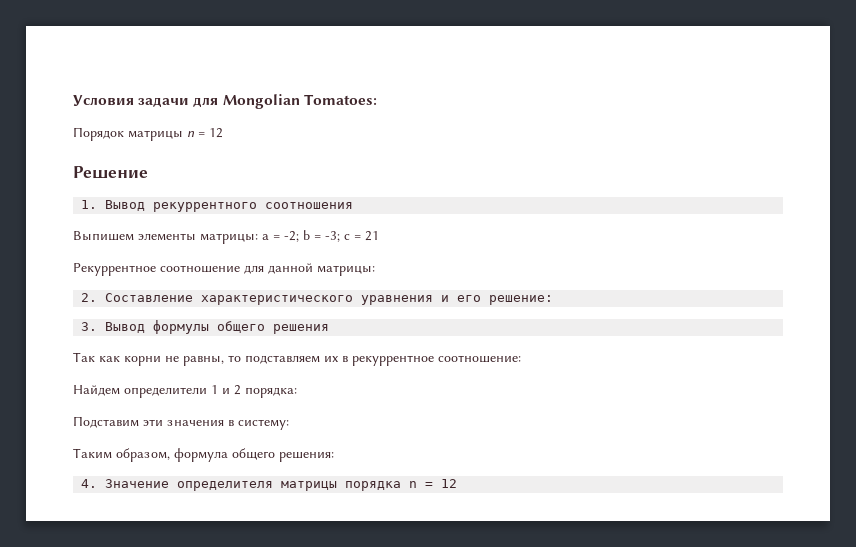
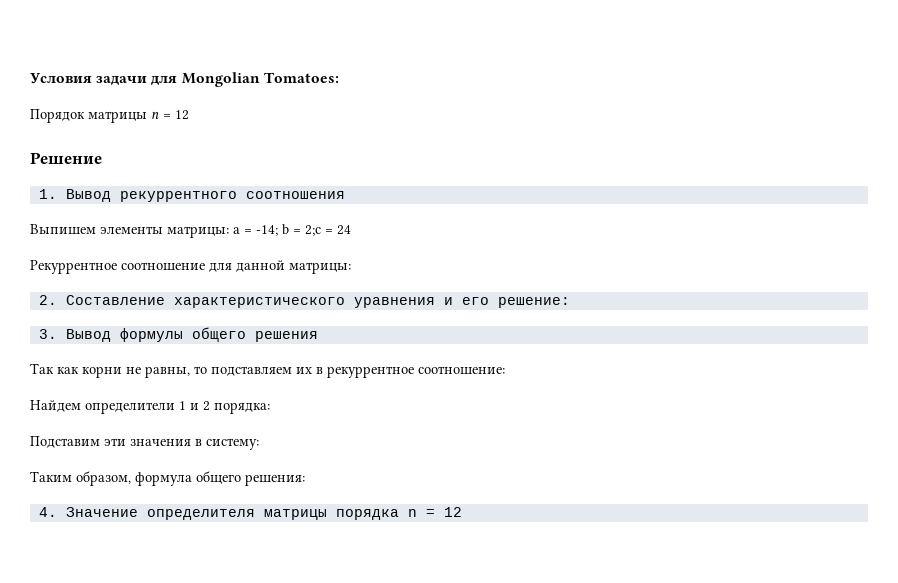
[284,231,299,242] -2; -> [256,225,278,236] -14;
[325,231,379,242] -3; c = 21 -> [305,225,351,236] 2;c = 24

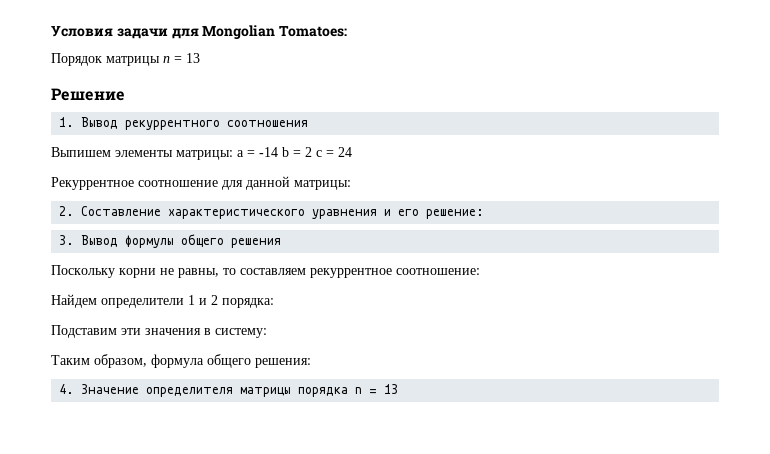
[175,110,189,120] 12 -> [186,53,200,63] 13
[256,225,278,236] -14; -> [259,147,278,157] -14
[305,225,321,236] 2;c -> [305,147,322,157] 2 c
[30,363,79,374] Так как -> [51,265,115,278] Поскольку
[211,366,323,376] подставляем их в -> [240,268,306,275] составляем
[443,507,462,517] 12 -> [384,384,399,394] 13

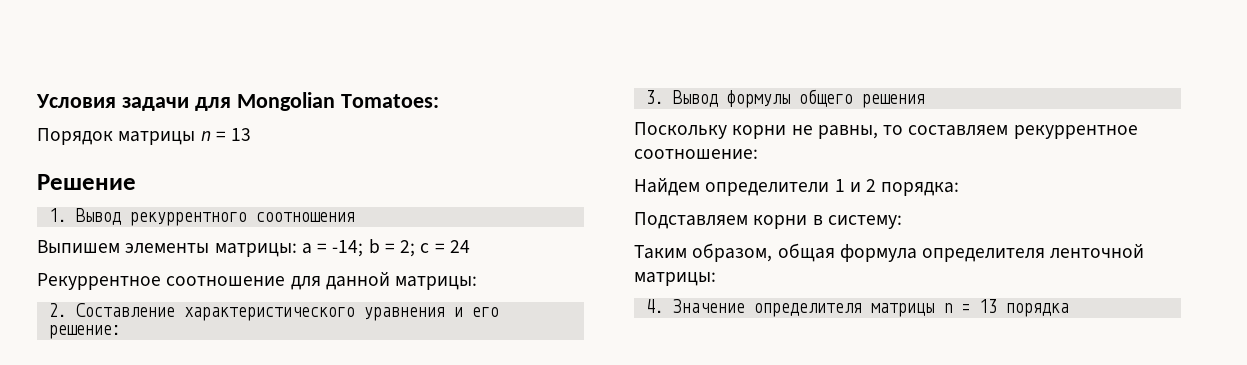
[259,147,278,157] -14 -> [332,240,364,257] -14;
[305,147,312,157] 2 -> [400,240,416,257] 2;
[51,325,201,338] Подставим эти значения -> [634,212,808,229] Подставляем корни
[151,354,311,368] формула общего решения: -> [777,243,1145,262] [634,272,716,286] общая формула определителя ленточной матрицы:
[298,384,399,397] порядка n = 13 -> [942,299,1069,317] n = 13 порядка

